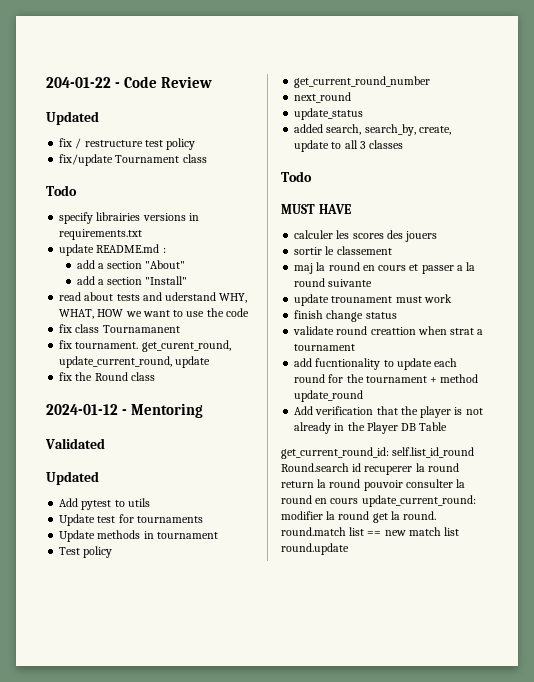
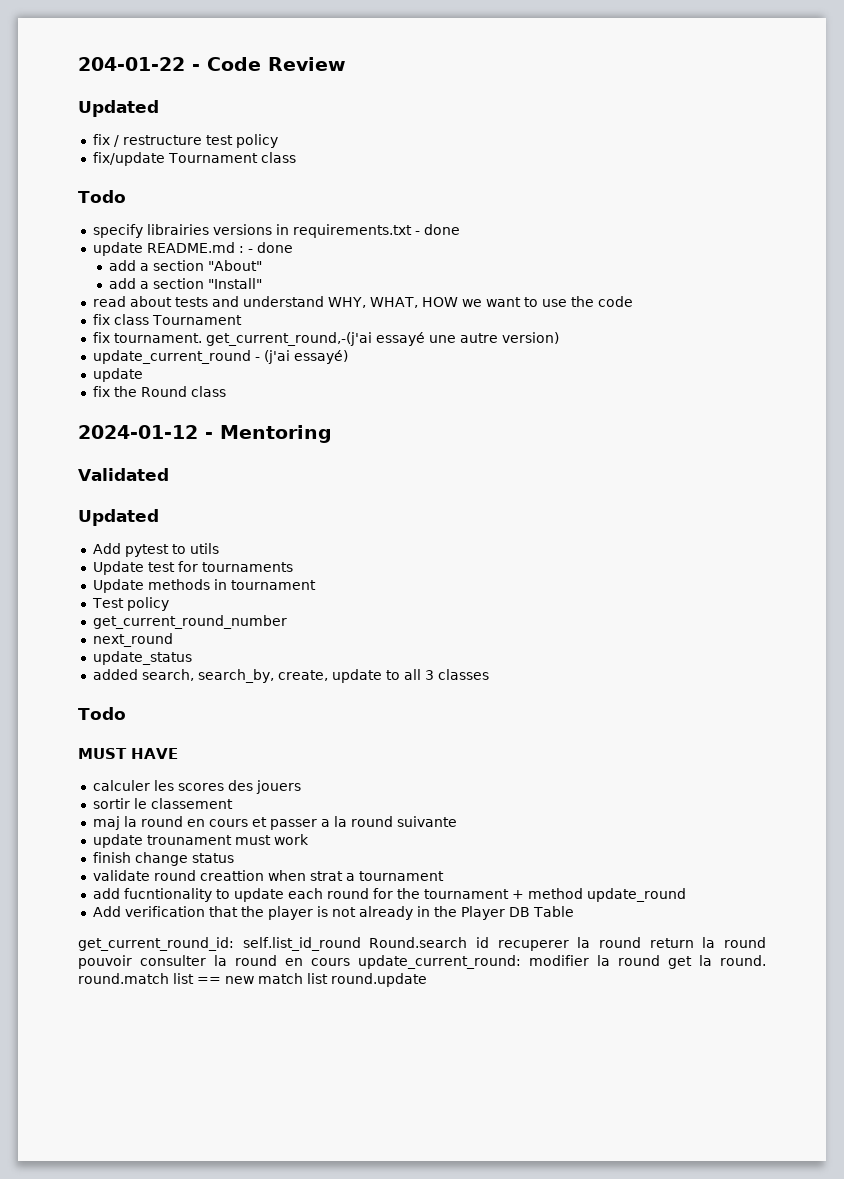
(143, 234) none -> [414,224,460,235] - done
(166, 250) none -> [247,242,293,253] - done
[165,292,217,301] uderstand -> [242,296,324,307] understand
[102,325,180,333] Tournamanent -> [151,315,242,325] Tournament
[141,340,231,352] [59,356,173,368] get_curent_round, update_current_round, -> [205,332,559,346] [92,350,348,364] get_current_round,-(j'ai essayé une autre version) // update_current_round - (j'ai essayé) //

